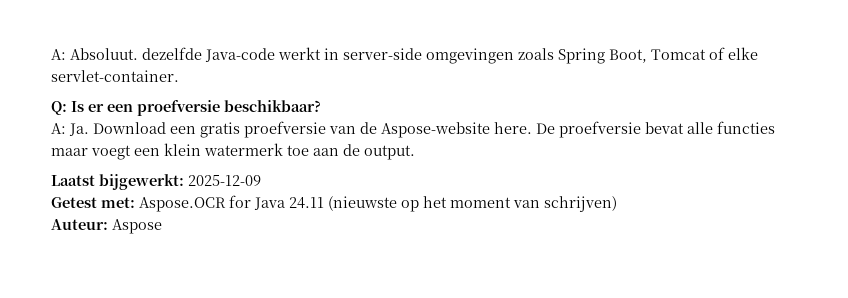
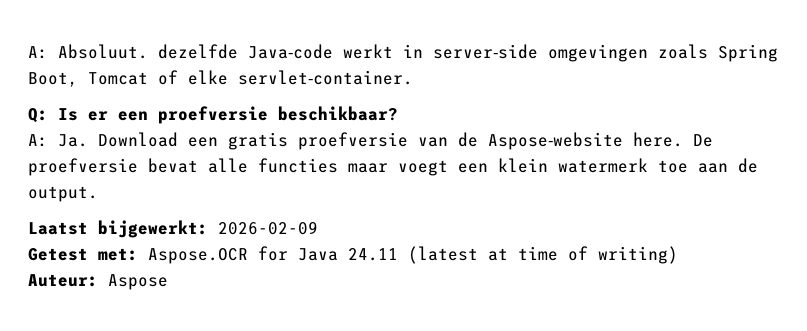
[188,175,261,186] 2025-12-09 -> [218,221,318,235] 2026-02-09
[328,196,617,212] (nieuwste op het moment van schrijven) -> [408,246,678,264] (latest at time of writing)

